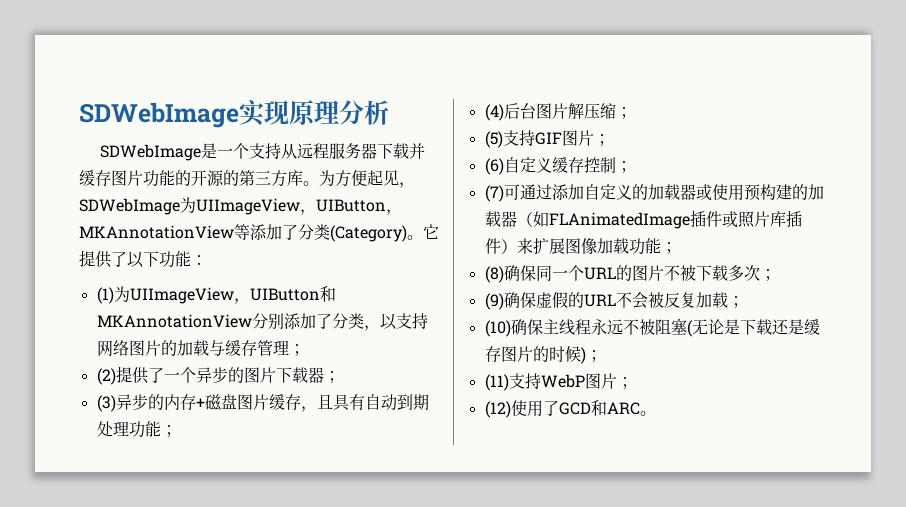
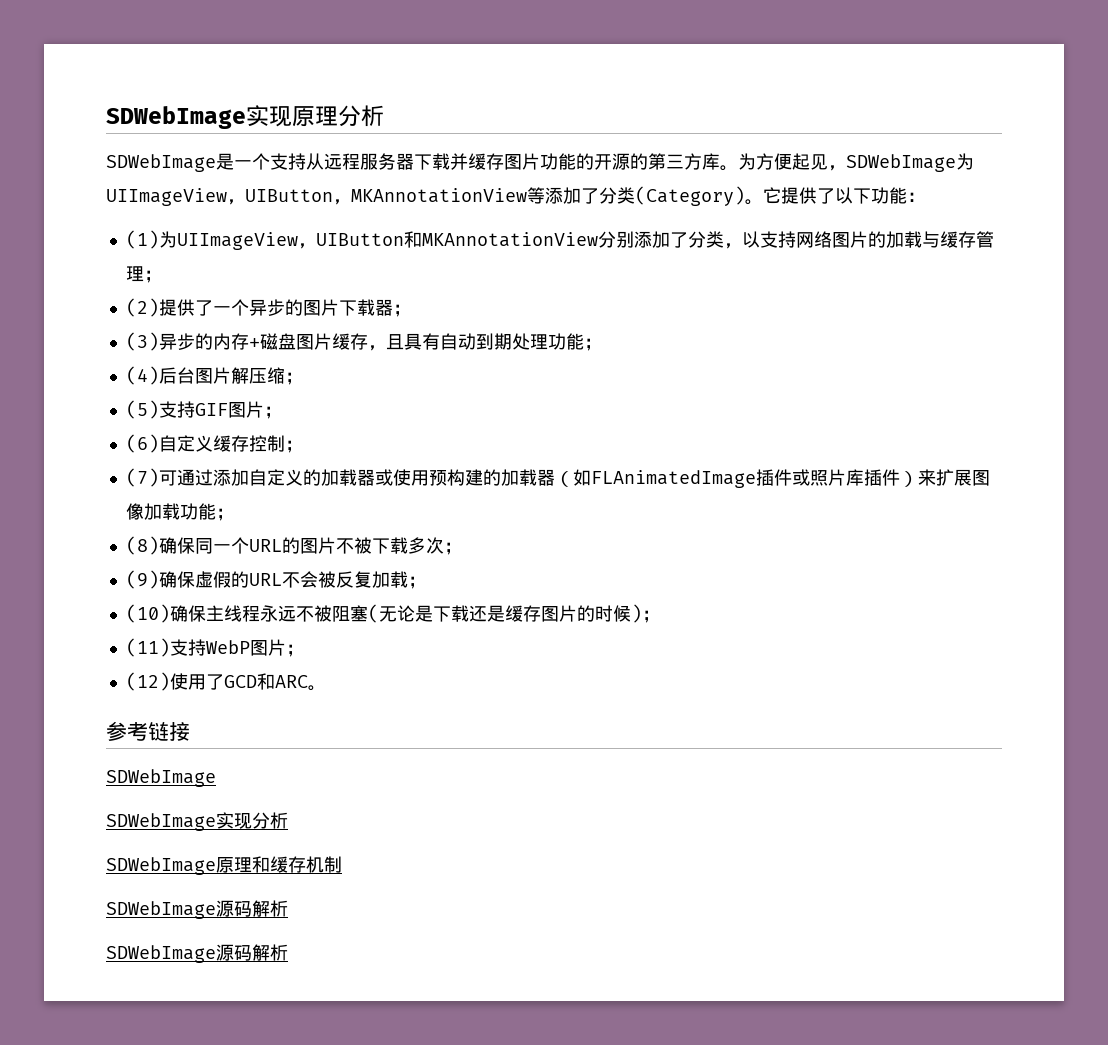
(656, 413) none -> [106,721,190,741] [106,769,216,787] [106,812,288,831] [106,856,342,875] [106,900,288,919] [106,944,288,963] // 参考链接 // SDWebImage // SDWebImage实现分析 // SDWebImage原理和缓存机制 // SDWebImage源码解析 // SDWebImage源码解析

